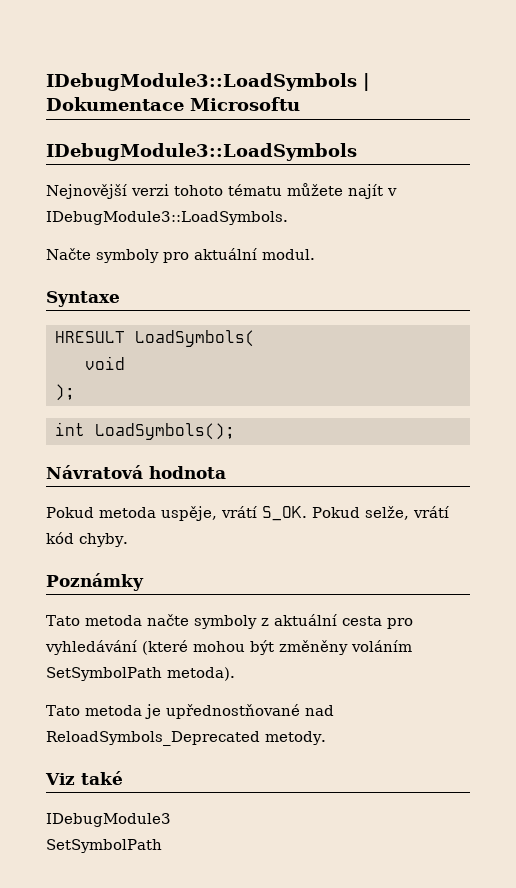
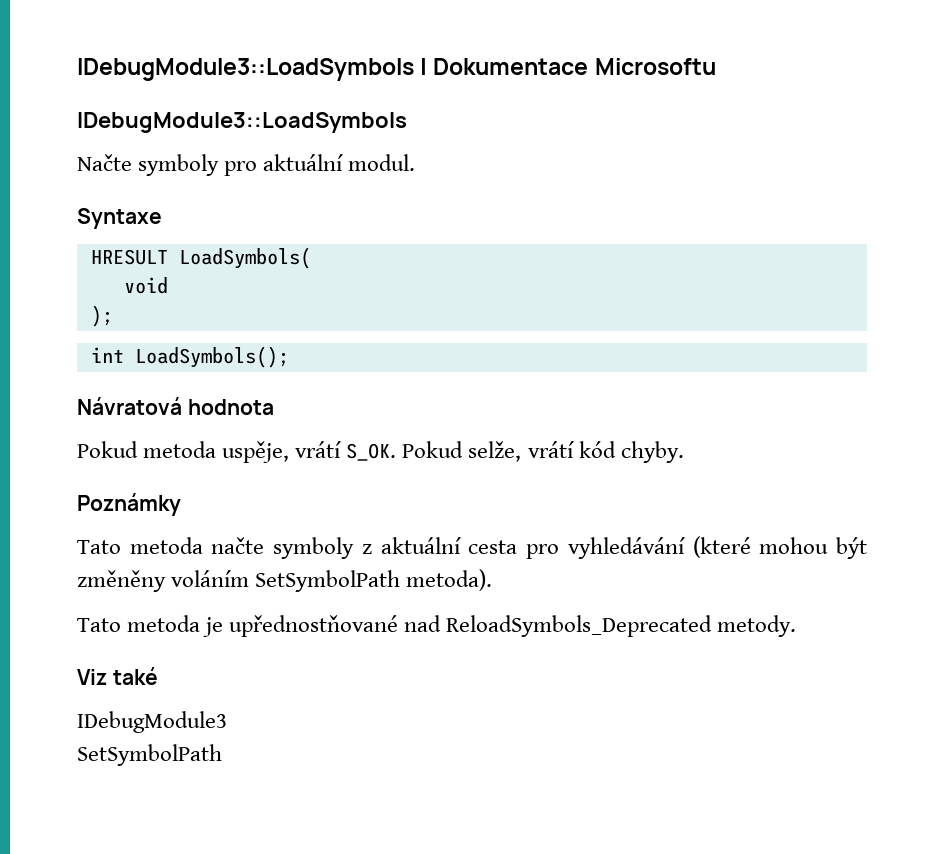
[46,183,397,199] [46,211,288,225] // Nejnovější verzi tohoto tématu můžete najít v IDebugModule3::LoadSymbols. -> (407, 122) none

